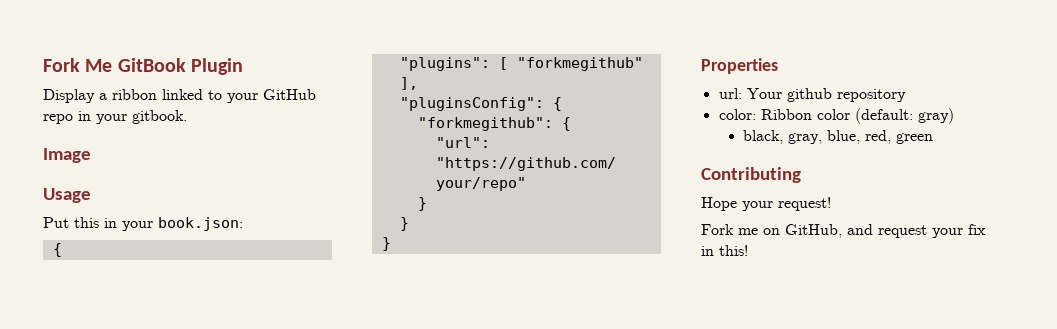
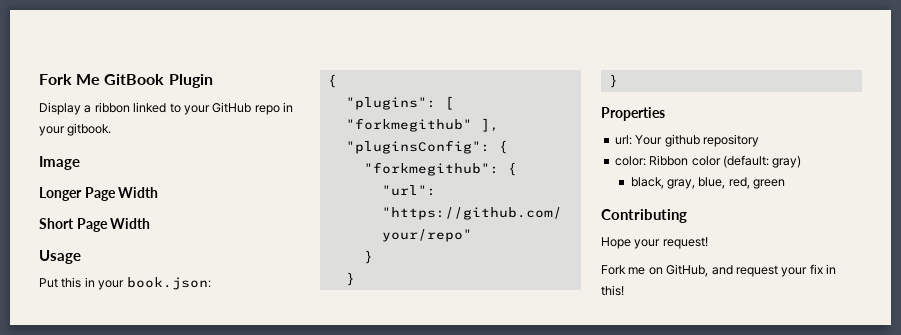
(91, 155) none -> [39,187,159,201] [39,218,151,232] // Longer Page Width // Short Page Width

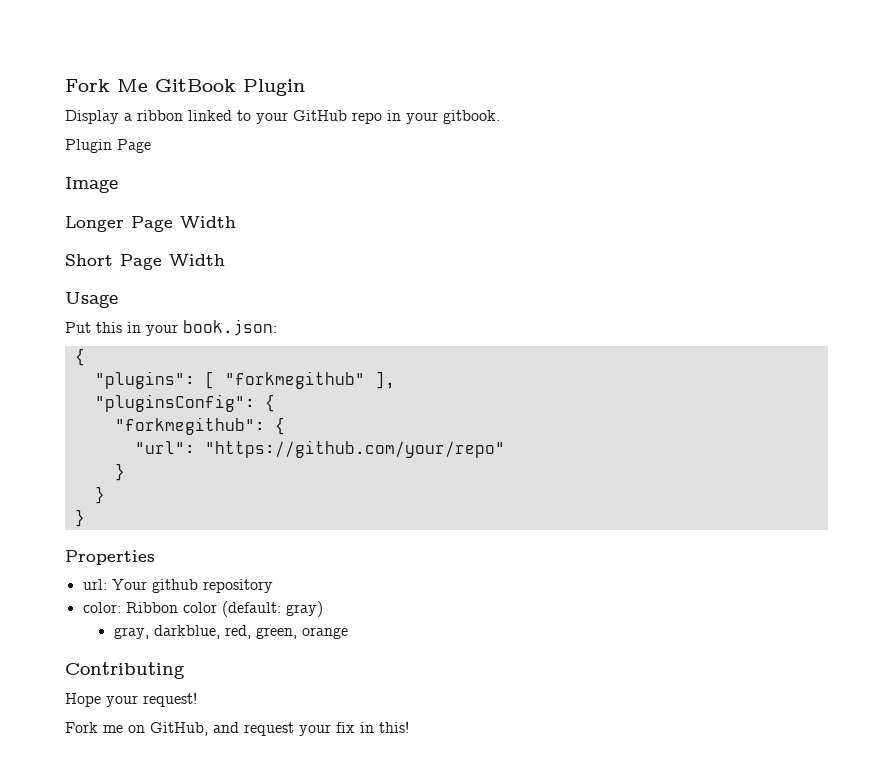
(112, 129) none -> [65,139,151,153] // Plugin Page
[630,177,786,189] black, gray, blue, red, green -> [113,625,348,639] gray, darkblue, red, green, orange

